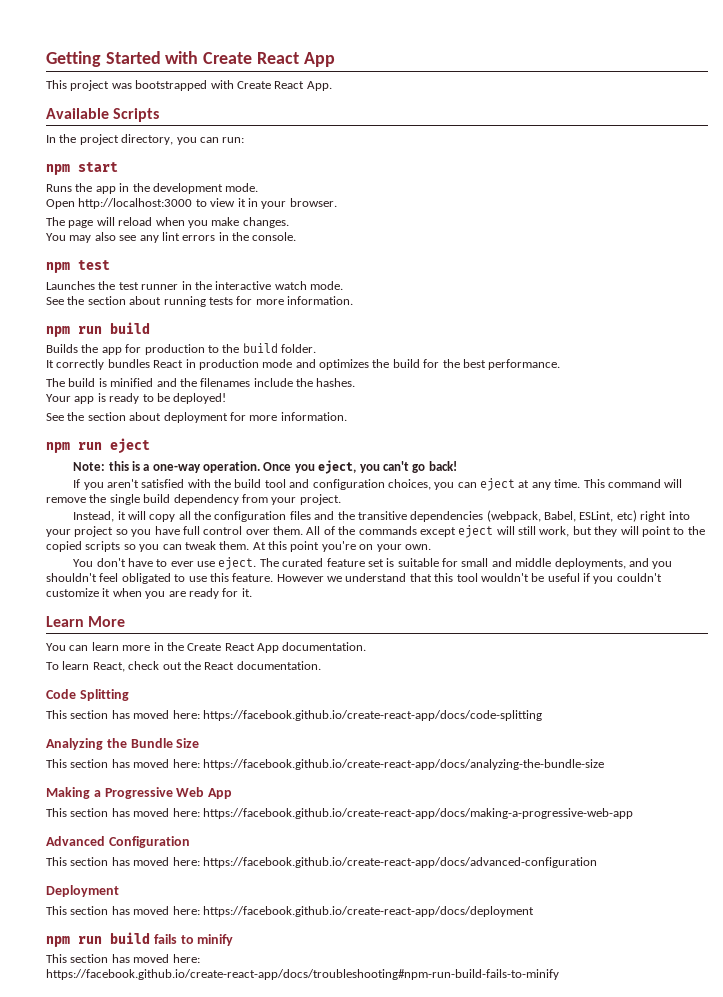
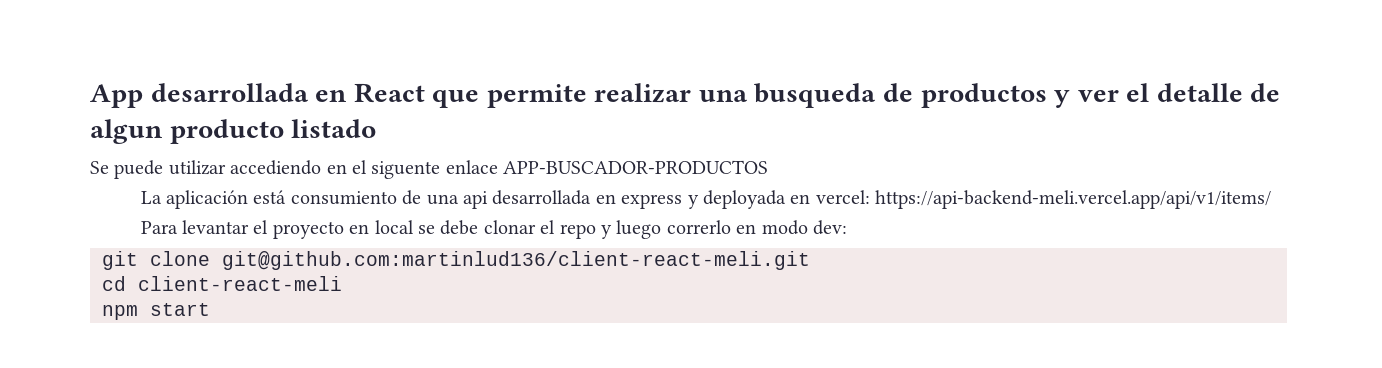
[46,51,335,67] [46,80,332,91] [46,108,160,122] [46,134,245,145] [46,162,118,175] [46,183,259,194] [46,198,337,209] [46,217,289,228] [46,232,297,243] [46,260,110,273] [46,281,343,290] [46,296,353,307] [46,322,150,337] [46,343,316,355] [46,359,561,370] [46,378,356,387] [46,393,227,404] [46,412,347,423] [46,438,150,454] [73,460,457,474] [73,478,683,491] [46,494,341,505] [73,510,690,522] [46,525,705,538] [46,541,431,552] [73,557,673,570] [46,573,662,584] [46,588,252,599] [46,616,126,627] [46,642,367,653] [46,661,321,672] [46,689,129,701] [46,710,542,721] [46,738,200,750] [46,759,604,770] [46,787,233,799] [46,808,633,819] [46,836,190,848] [46,857,597,868] [46,885,119,897] [46,906,534,917] [46,932,234,947] [46,954,200,963] [46,969,559,980] Getting Started with Create React App // This project was bootstrapped with Create React App. // Available Scripts // In the project directory, you can run: // npm start // Runs the app in the development mode. // Open http://localhost:3000 to view it in your browser. // The page will reload when you make changes. // You may also see any lint errors in the console. // npm test // Launches the test runner in the interactive watch mode. // See the section about running tests for more information. // npm run build // Builds the app for production to the build folder. // It correctly bundles React in production mode and optimizes the build for the best performance. // The build is minified and the filenames include the hashes. // Your app is ready to be deployed! // See the section about deployment for more information. // npm run eject // Note: this is a one-way operation. Once you eject, you can't go back! // If you aren't satisfied with the build tool and configuration choices, you can eject at any time. This command will remove the single build dependency from your project. // Instead, it will copy all the configuration files and the transitive dependencies (webpack, Babel, ESLint, etc) right into your project so you have full control over them. All of the commands except eject will still work, but they will point to the copied scripts so you can tweak them. At this point you're on your own. // You don't have to ever use eject. The curated feature set is suitable for small and middle deployments, and you shouldn't feel obligated to use this feature. However we understand that this tool wouldn't be useful if you couldn't customize it when you are ready for it. // Learn More // You can learn more in the Create React App documentation. // To learn React, check out the React documentation. // Code Splitting // This section has moved here: https://facebook.github.io/create-react-app/docs/code-splitting // Analyzing the Bundle Size // This section has moved here: https://facebook.github.io/create-react-app/docs/analyzing-the-bundle-size // Making a Progressive Web App // This section has moved here: https://facebook.github.io/create-react-app/docs/making-a-progressive-web-app // Advanced Configuration // This section has moved here: https://facebook.github.io/create-react-app/docs/advanced-configuration // Deployment // This section has moved here: https://facebook.github.io/create-react-app/docs/deployment // npm run build fails to minify // This section has moved here: https://facebook.github.io/create-react-app/docs/troubleshooting#npm-run-build-fails-to-minify -> [90,83,1281,108] [90,119,377,144] [90,160,769,179] [140,190,1272,209] [140,220,848,239] [102,251,810,270] [102,276,342,291] [102,303,210,320] App desarrollada en React que permite realizar una busqueda de productos y ver el detalle de algun producto listado // Se puede utilizar accediendo en el siguente enlace APP-BUSCADOR-PRODUCTOS // La aplicación está consumiento de una api desarrollada en express y deployada en vercel: https://api-backend-meli.vercel.app/api/v1/items/ // Para levantar el proyecto en local se debe clonar el repo y luego correrlo en modo dev: // git clone git@github.com:martinlud136/client-react-meli.git // cd client-react-meli // npm start

